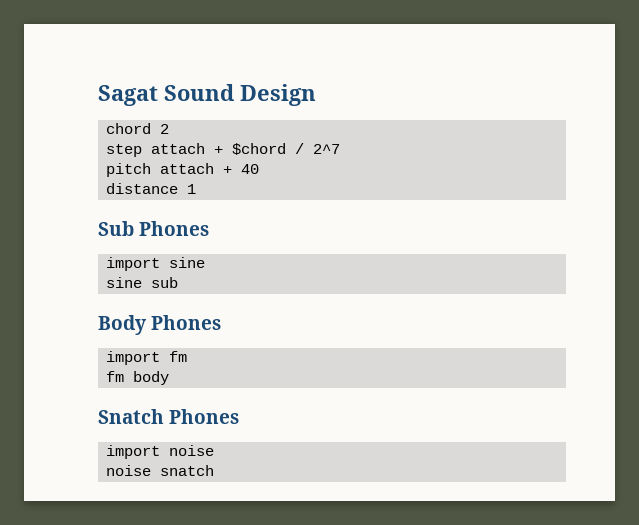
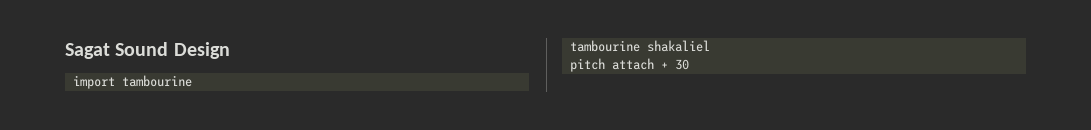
[106,123,170,134] [106,143,341,157] [106,163,260,177] [106,183,197,194] [98,221,210,236] [106,257,206,271] [106,277,179,288] [98,315,222,335] [106,351,188,365] [106,371,170,385] [98,409,240,424] [106,445,215,459] [106,465,215,476] chord 2 // step attach + $chord / 2^7 // pitch attach + 40 // distance 1 // Sub Phones // import sine // sine sub // Body Phones // import fm // fm body // Snatch Phones // import noise // noise snatch -> [73,75,193,89] [570,40,711,52] [570,58,690,72] import tambourine // tambourine shakaliel // pitch attach + 30

